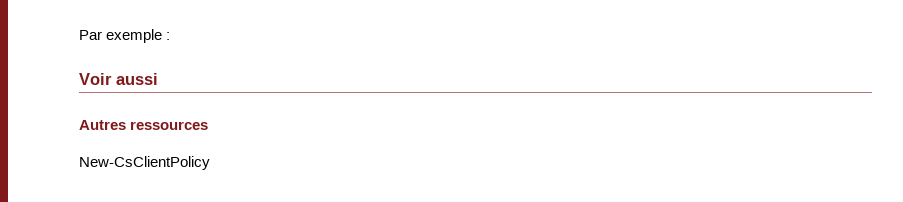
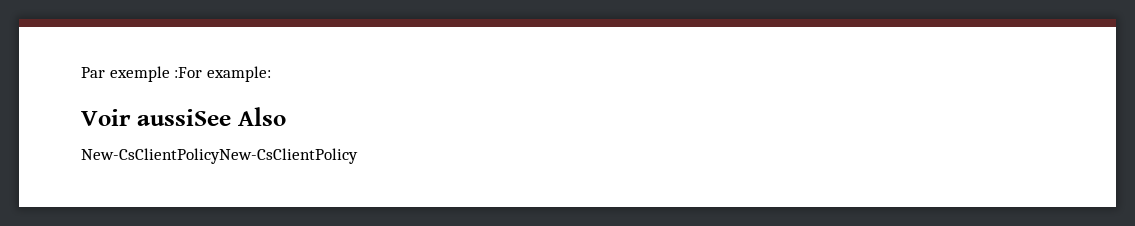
[166,32,171,40] : -> [174,66,271,82] :For example:
[116,73,158,85] [79,120,209,130] [79,156,210,170] aussi // Autres ressources // New-CsClientPolicy -> [136,107,286,126] [81,148,358,164] aussiSee Also // New-CsClientPolicyNew-CsClientPolicy

